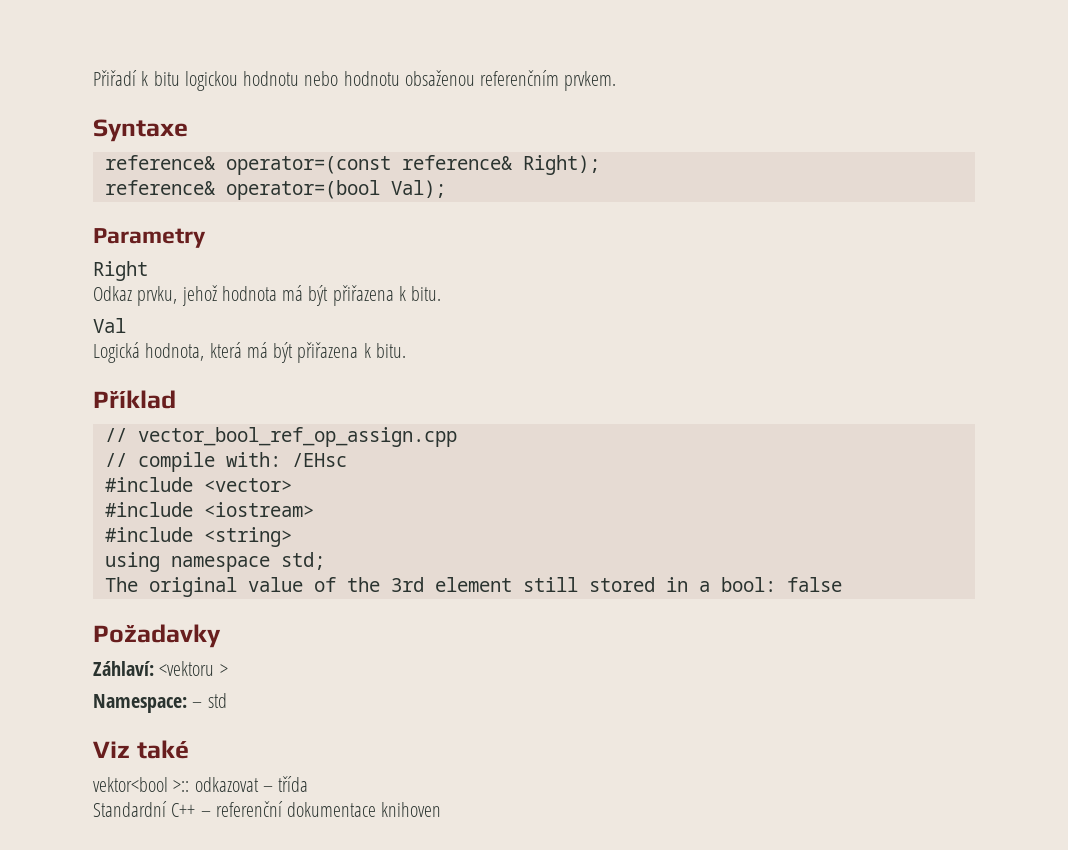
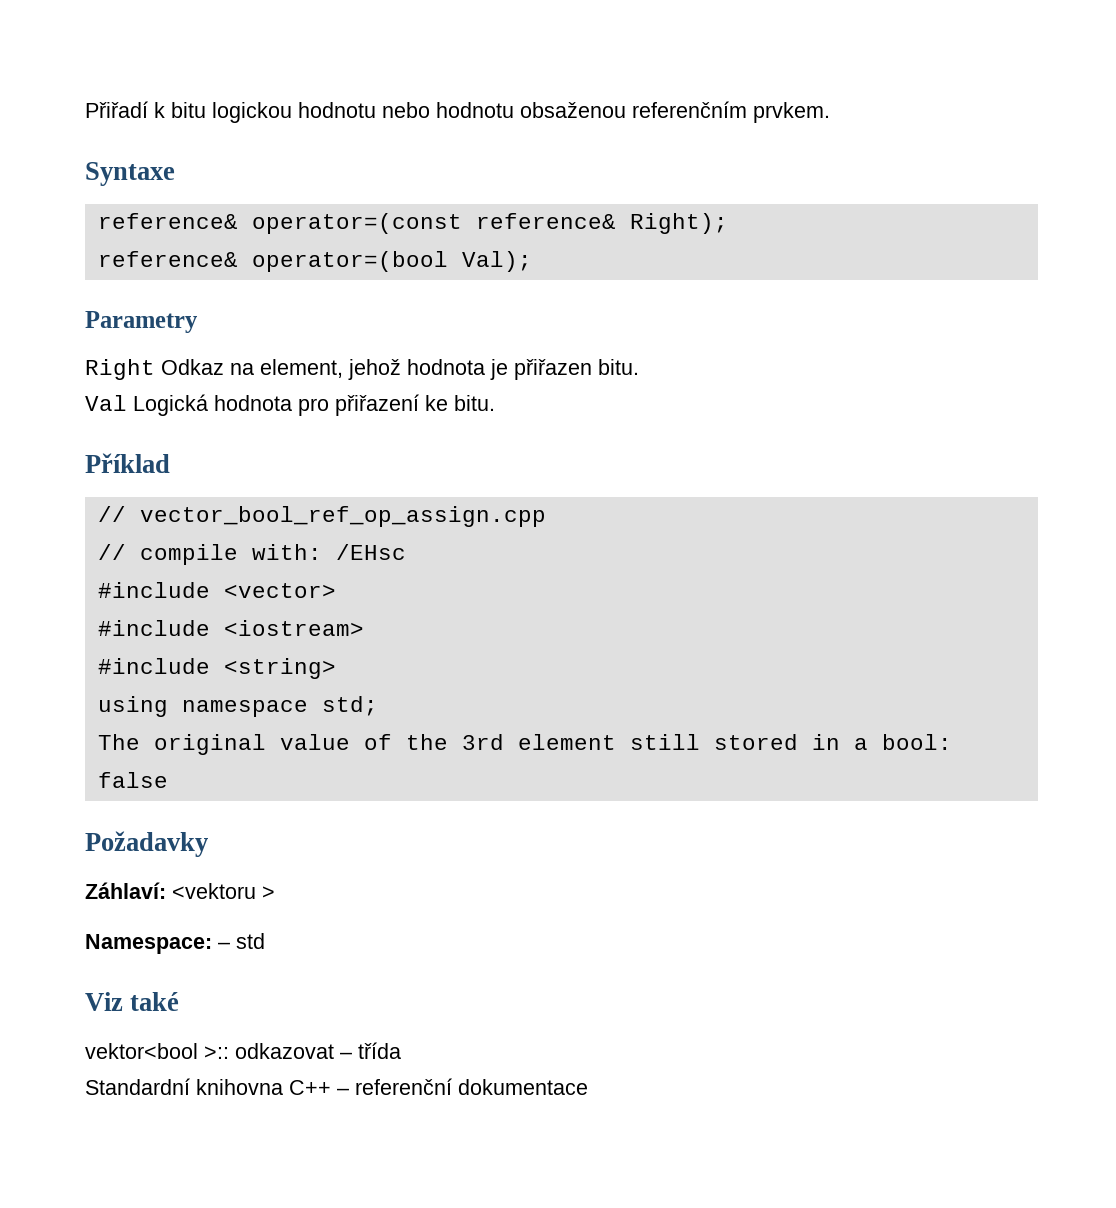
[93,285,442,306] [93,318,126,333] [93,342,371,363] // Odkaz prvku, jehož hodnota má být přiřazena k bitu. // Val // Logická hodnota, která má být přiřazena k -> [161,359,639,380] [85,394,448,416] Odkaz na element, jehož hodnota je přiřazen bitu. // Val Logická hodnota pro přiřazení ke
(167, 809) none -> [196,1079,283,1095] knihovna
[381,802,442,817] knihoven -> (588, 1087) none

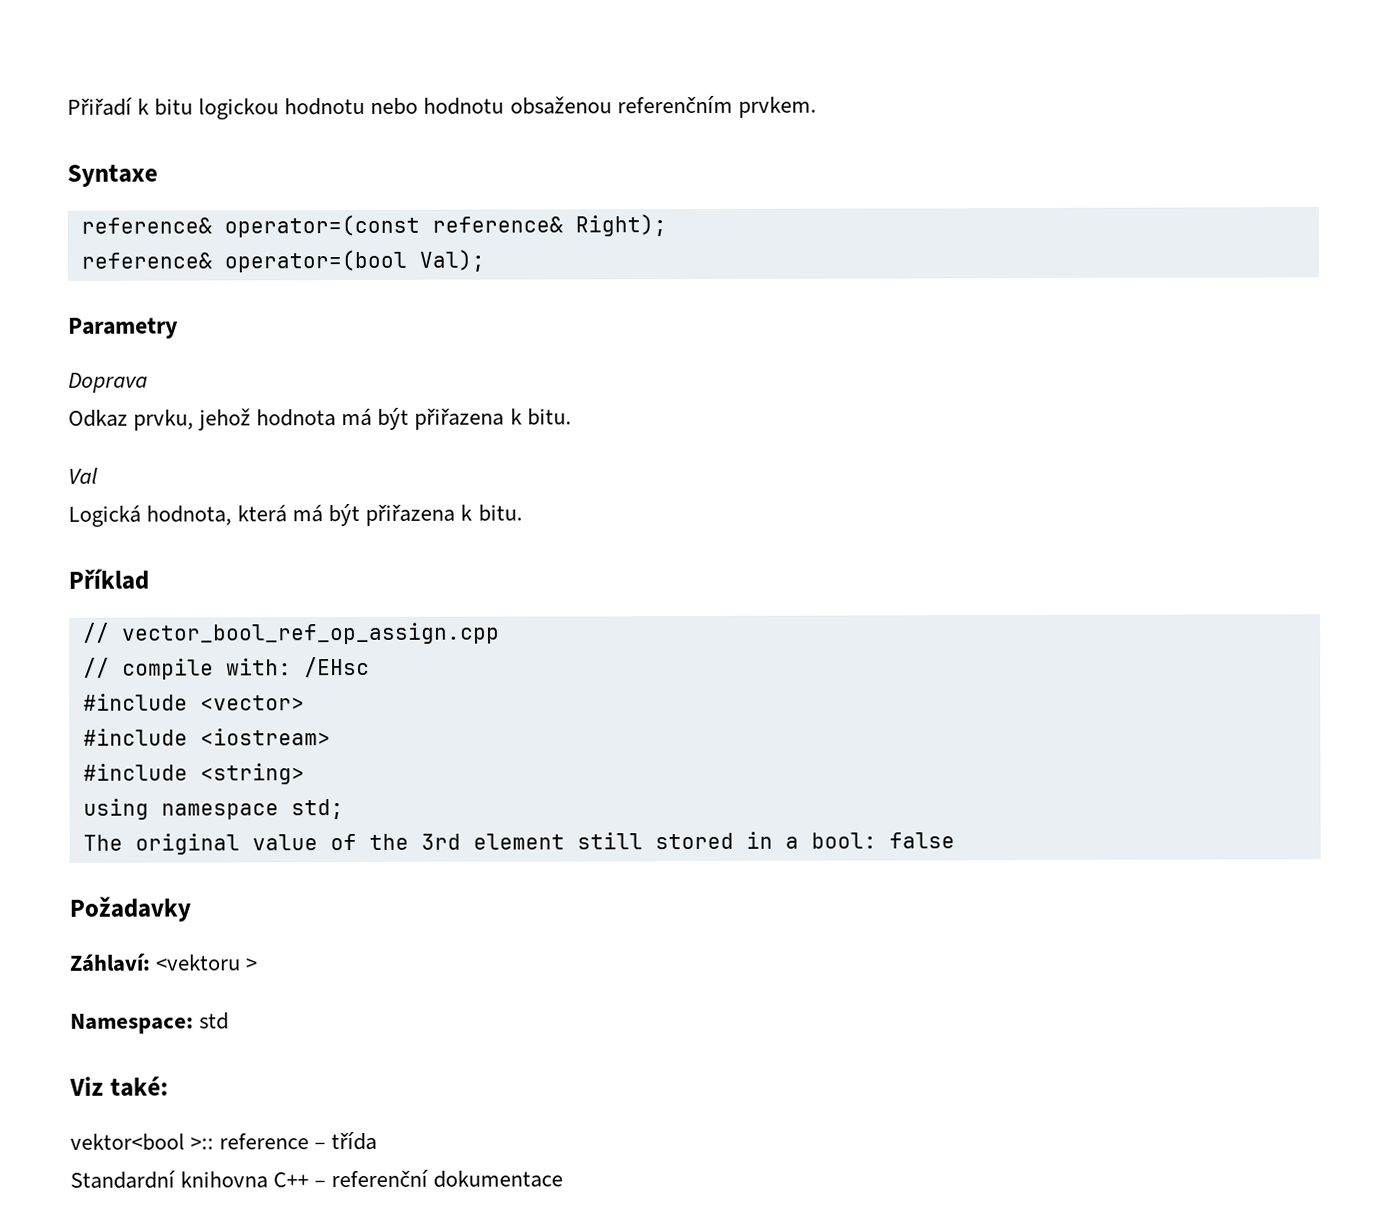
[85,359,639,380] [85,394,448,416] Right Odkaz na element, jehož hodnota je přiřazen bitu. // Val Logická hodnota pro přiřazení ke -> [68,372,148,393] [68,407,572,431] [68,467,98,484] [68,503,473,527] Doprava // Odkaz prvku, jehož hodnota má být přiřazena k bitu. // Val // Logická hodnota, která má být přiřazena k
[218,942,230,949] – -> (194, 1023) none
[130,992,180,1011] také -> [109,1076,169,1097] také:
[235,1043,334,1059] odkazovat -> [219,1133,310,1150] reference

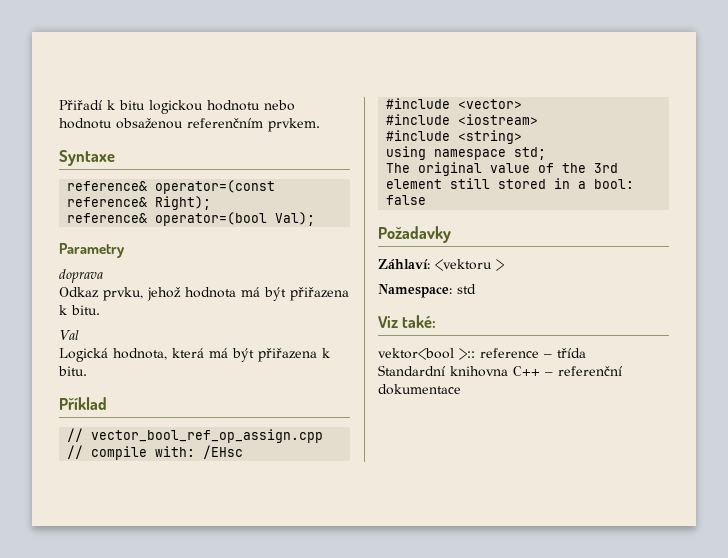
[68,372,148,393] Doprava -> [59,269,103,283] doprava

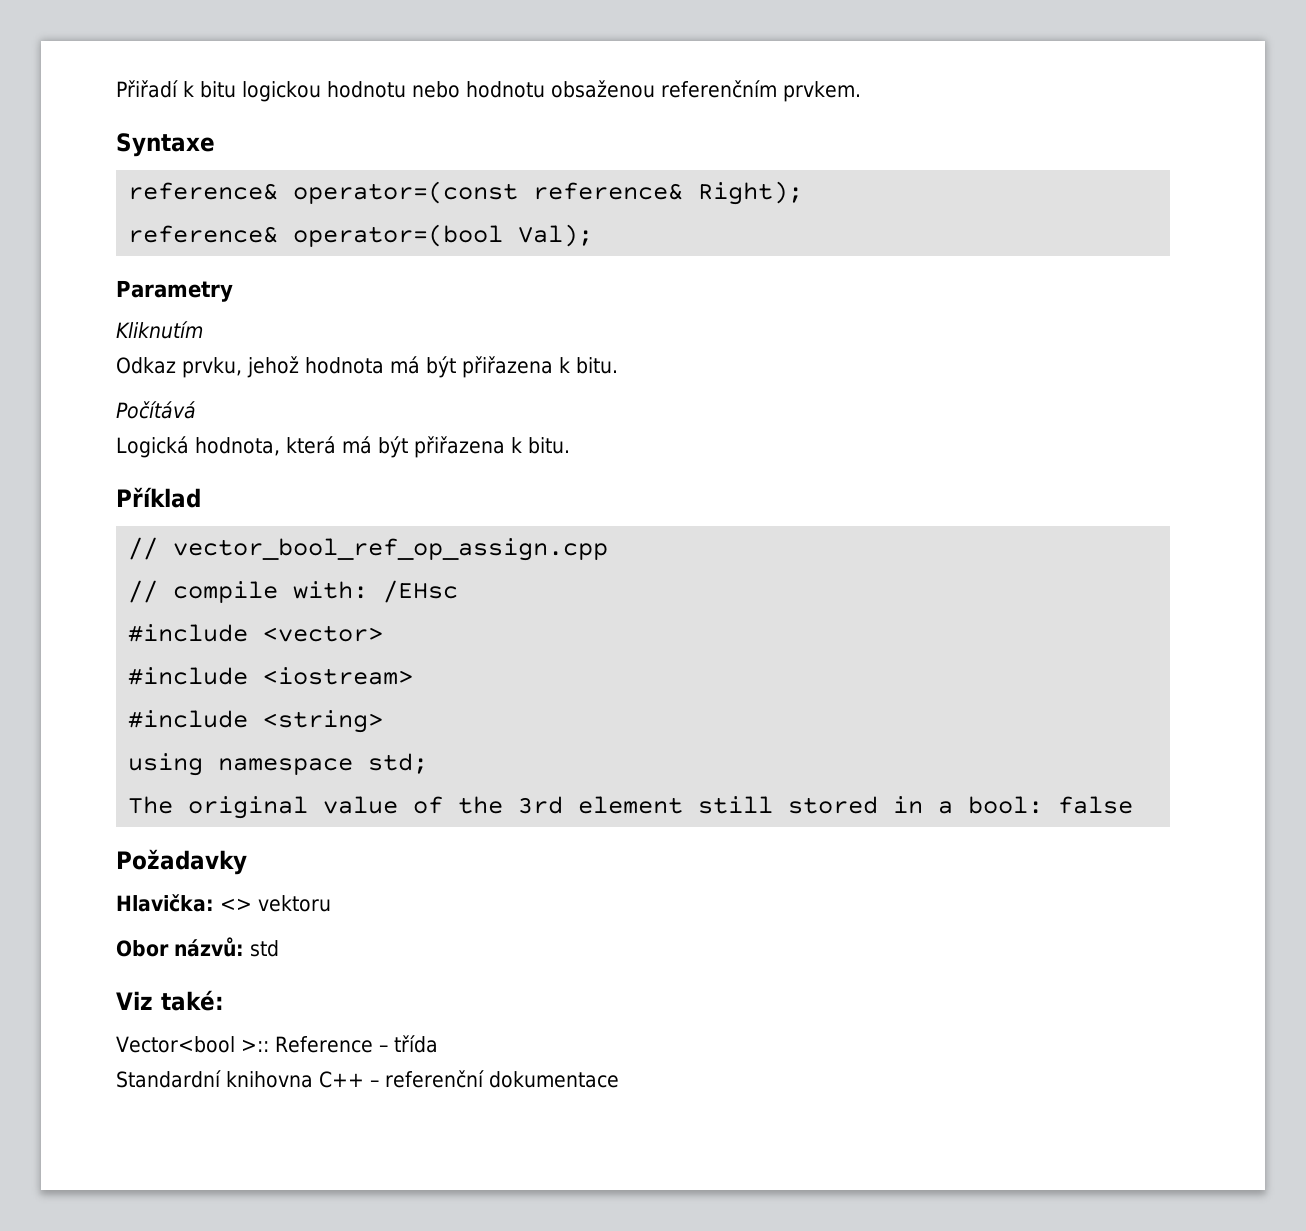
[59,269,103,283] doprava -> [116,321,203,339] Kliknutím
[59,330,79,340] Val -> [116,401,196,419] Počítává
[378,259,504,271] [378,284,452,298] Záhlaví: <vektoru > // Namespace: -> [116,894,331,912] [116,937,244,957] Hlavička: <> vektoru // Obor názvů:
[378,348,539,360] vektor<bool >:: reference -> [116,1036,373,1053] Vector<bool >:: Reference

